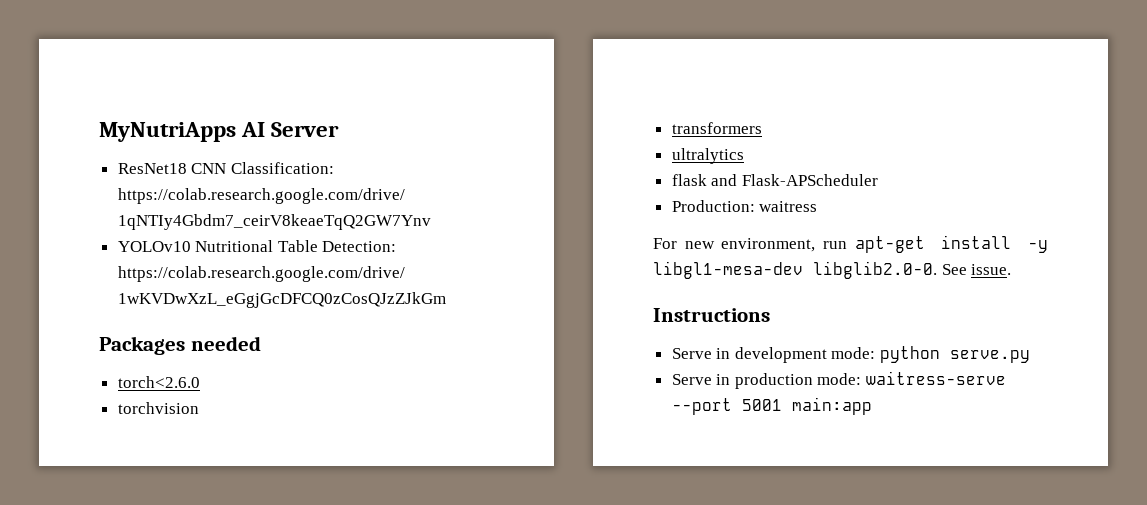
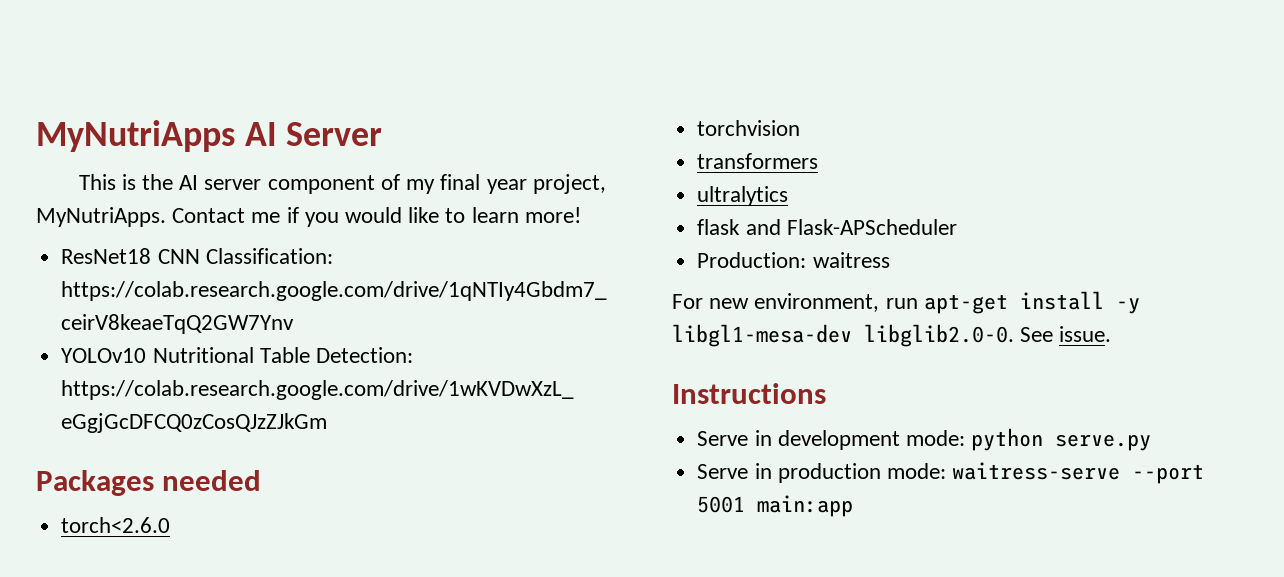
(340, 129) none -> [78,174,606,194] [36,207,581,227] // This is the AI server component of my final year project, MyNutriApps. Contact me if you would like to learn more!

